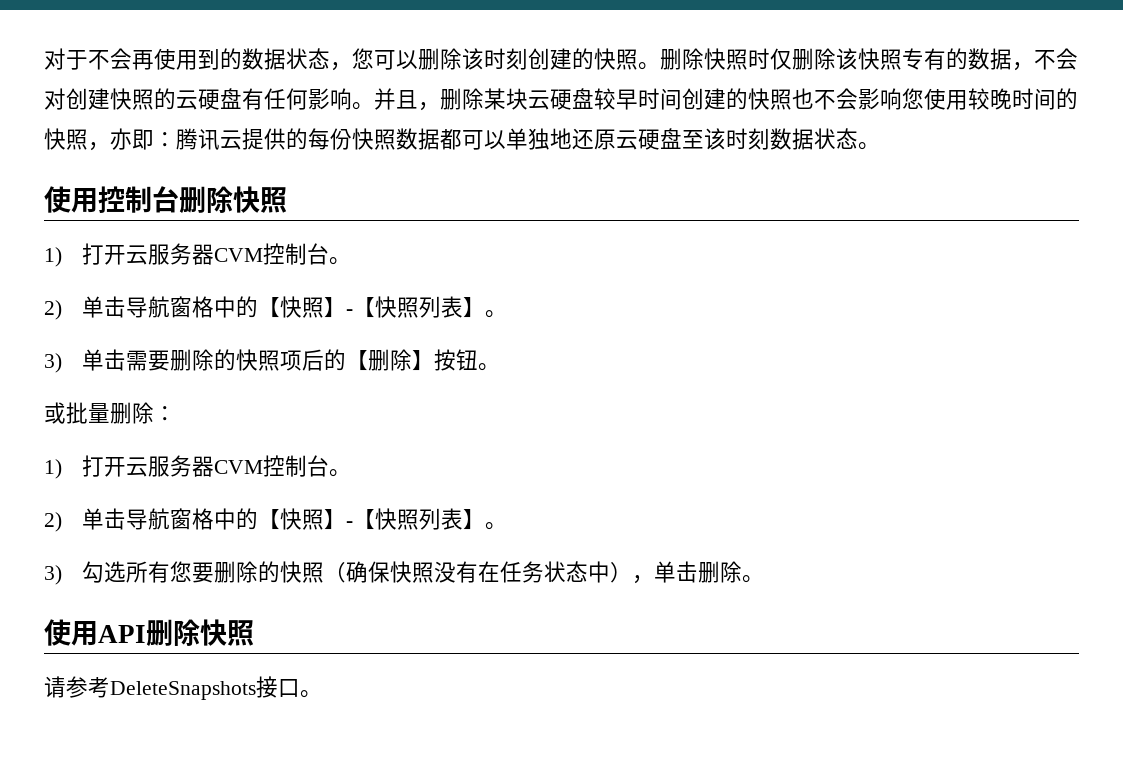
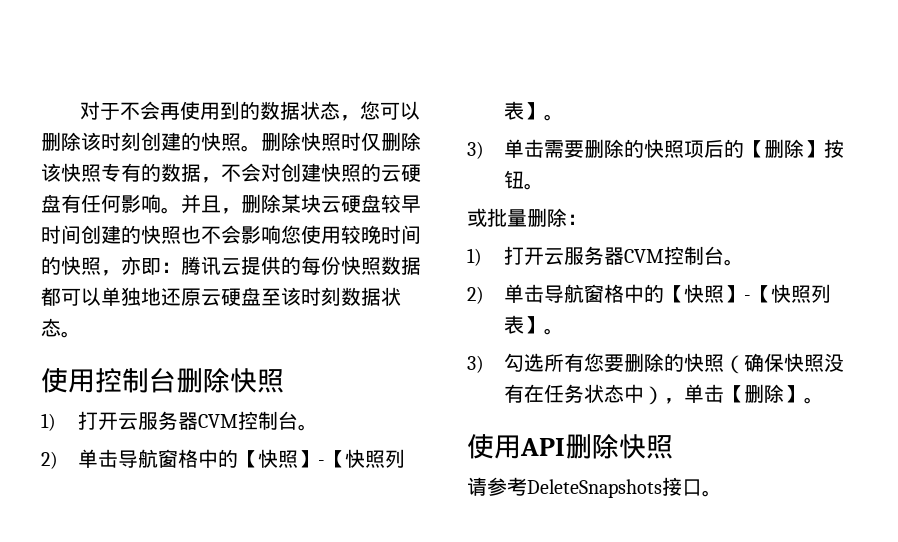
[698,561,743,583] 删除 -> [723,384,804,403] 【删除】

